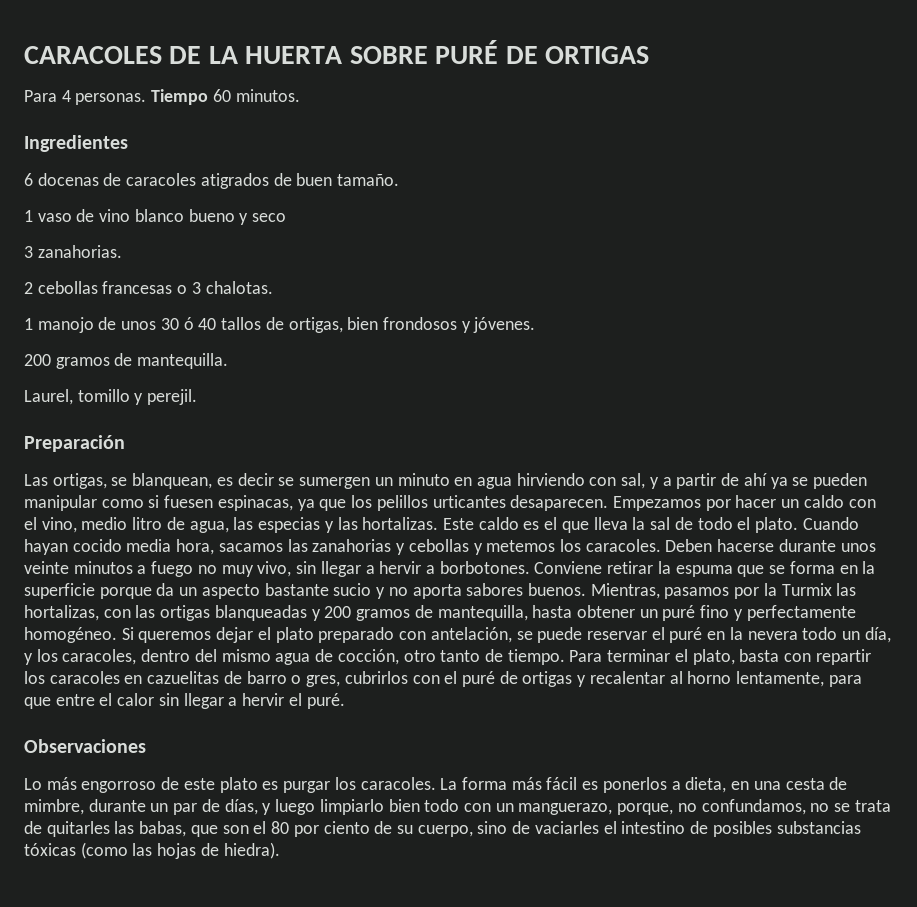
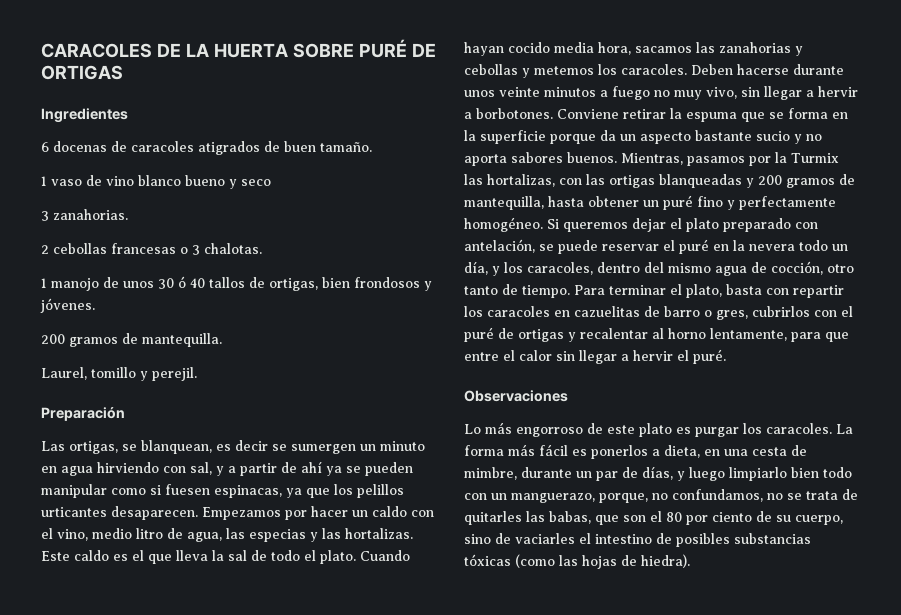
[24,89,300,105] // Para 4 personas. Tiempo 60 minutos. -> (123, 72) none

